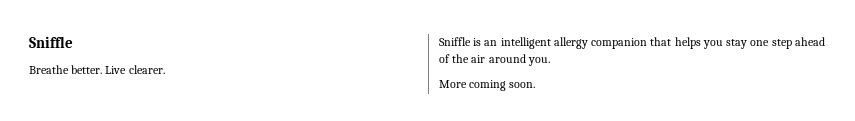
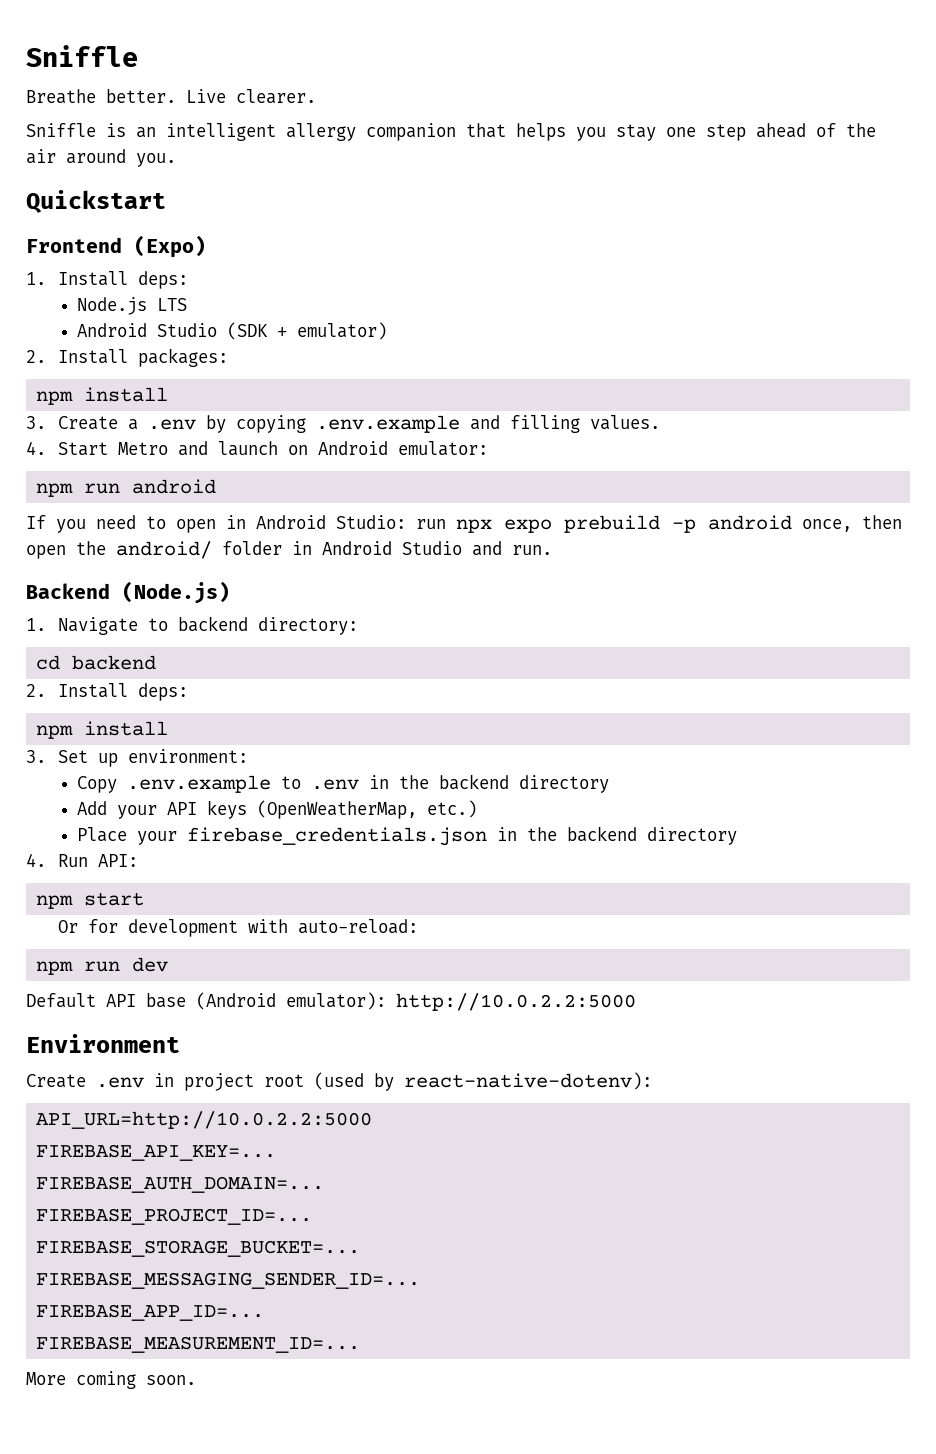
(550, 61) none -> [26,190,166,213] [26,235,206,258] [26,271,189,289] [77,297,188,315] [77,322,388,340] [26,348,229,367] [36,387,169,405] [26,415,661,433] [26,441,489,456] [36,479,217,497] [26,515,902,533] [26,541,552,559] [26,581,230,604] [26,616,359,635] [36,655,157,670] [26,683,189,701] [36,721,169,739] [26,749,249,767] [77,774,610,793] [77,800,478,819] [77,826,738,846] [26,853,139,867] [36,892,145,909] [58,919,419,937] [36,957,169,975] [26,992,636,1011] [26,1034,180,1053] [26,1072,652,1091] [36,1111,373,1129] [36,1144,277,1161] [36,1176,325,1193] [36,1208,313,1225] [36,1240,361,1257] [36,1272,421,1289] [36,1304,265,1321] [36,1336,361,1353] // Quickstart // Frontend (Expo) // 1. Install deps: // Node.js LTS // Android Studio (SDK + emulator) // 2. Install packages: // npm install // 3. Create a .env by copying .env.example and filling values. // 4. Start Metro and launch on Android emulator: // npm run android // If you need to open in Android Studio: run npx expo prebuild -p android once, then open the android/ folder in Android Studio and run. // Backend (Node.js) // 1. Navigate to backend directory: // cd backend // 2. Install deps: // npm install // 3. Set up environment: // Copy .env.example to .env in the backend directory // Add your API keys (OpenWeatherMap, etc.) // Place your firebase_credentials.json in the backend directory // 4. Run API: // npm start // Or for development with auto-reload: // npm run dev // Default API base (Android emulator): http://10.0.2.2:5000 // Environment // Create .env in project root (used by react-native-dotenv): // API_URL=http://10.0.2.2:5000 // FIREBASE_API_KEY=... // FIREBASE_AUTH_DOMAIN=... // FIREBASE_PROJECT_ID=... // FIREBASE_STORAGE_BUCKET=... // FIREBASE_MESSAGING_SENDER_ID=... // FIREBASE_APP_ID=... // FIREBASE_MEASUREMENT_ID=...

